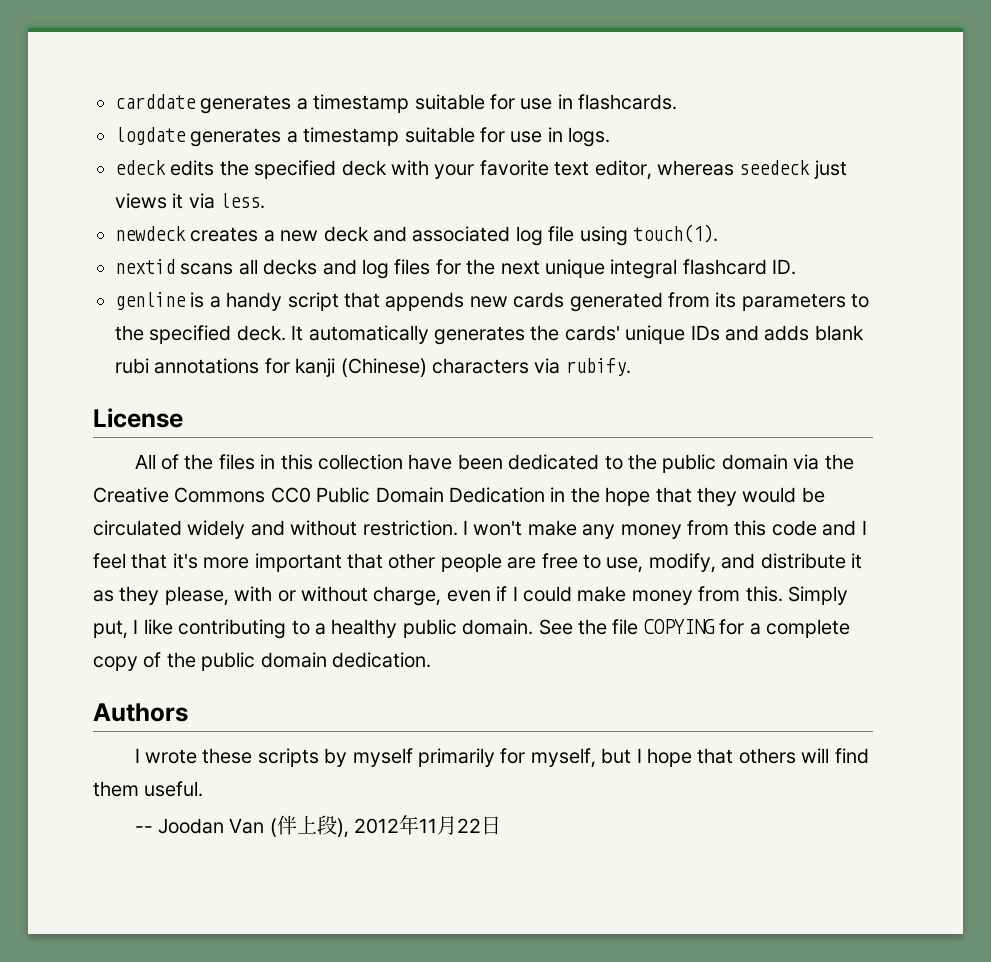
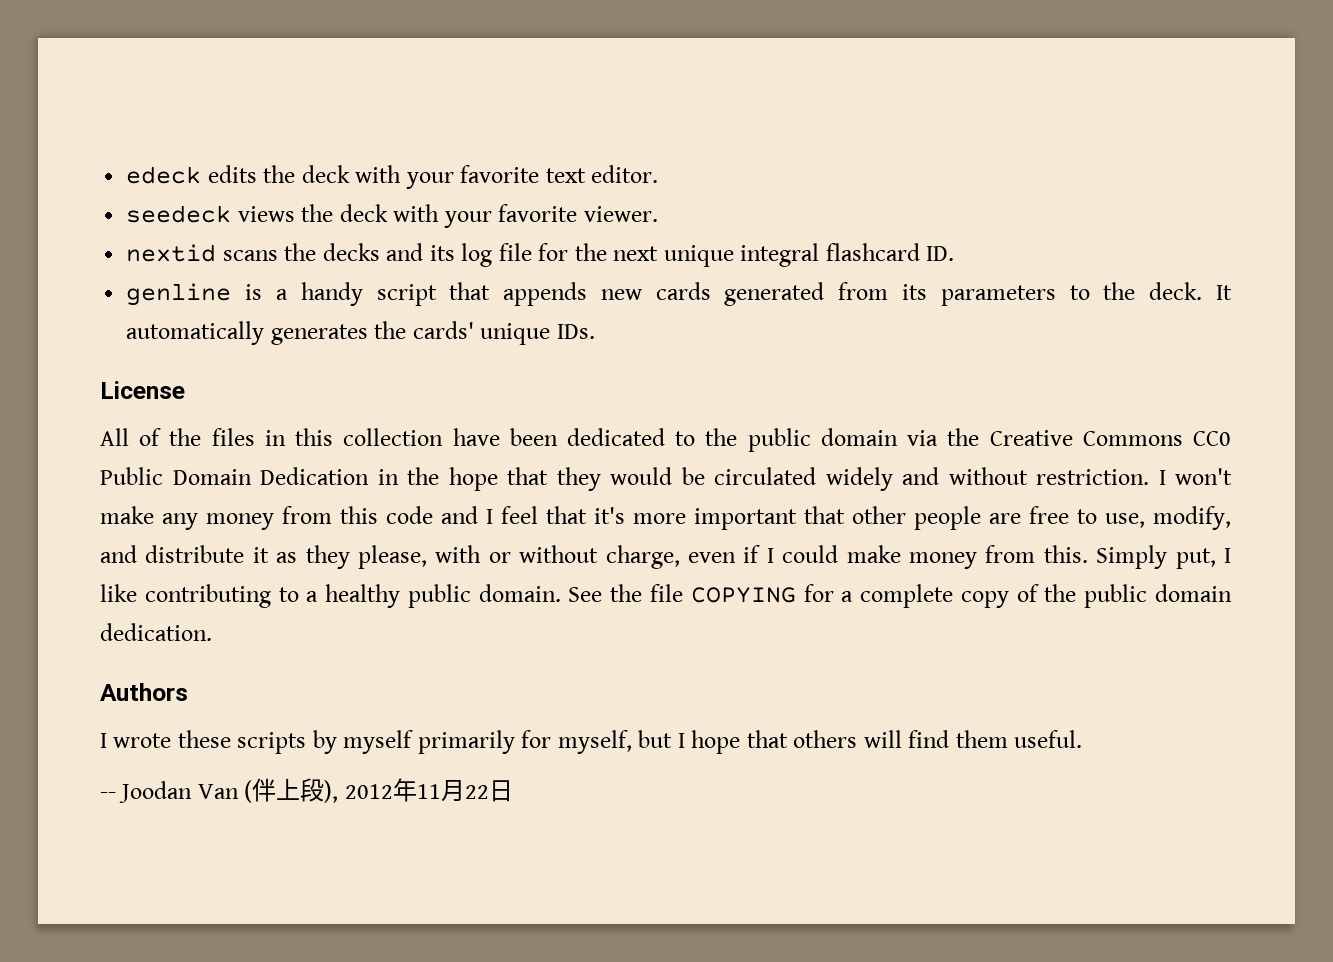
[115,94,678,114] [115,127,611,147] carddate generates a timestamp suitable for use in flashcards. // logdate generates a timestamp suitable for use in logs. // -> (126, 175) none
[254,160,337,179] specified -> (296, 174) none
[594,160,847,180] [115,193,266,209] [115,224,718,246] editor, whereas seedeck just views it via less. // newdeck creates a new deck and associated log file using touch(1). -> [591,165,659,183] [126,204,658,228] editor. // seedeck views the deck with your favorite viewer.
[238,259,258,275] all -> [284,243,317,261] the
[362,259,431,279] log files -> [429,243,532,267] its log file
[149,325,232,344] specified -> (1136, 291) none
[690,325,864,341] [115,358,631,377] IDs and adds blank rubi annotations for kanji (Chinese) characters via rubify. -> [556,324,595,339] IDs.

